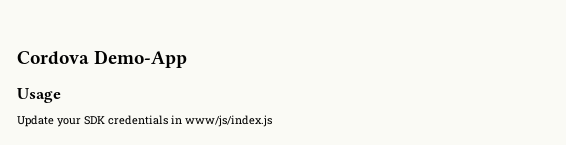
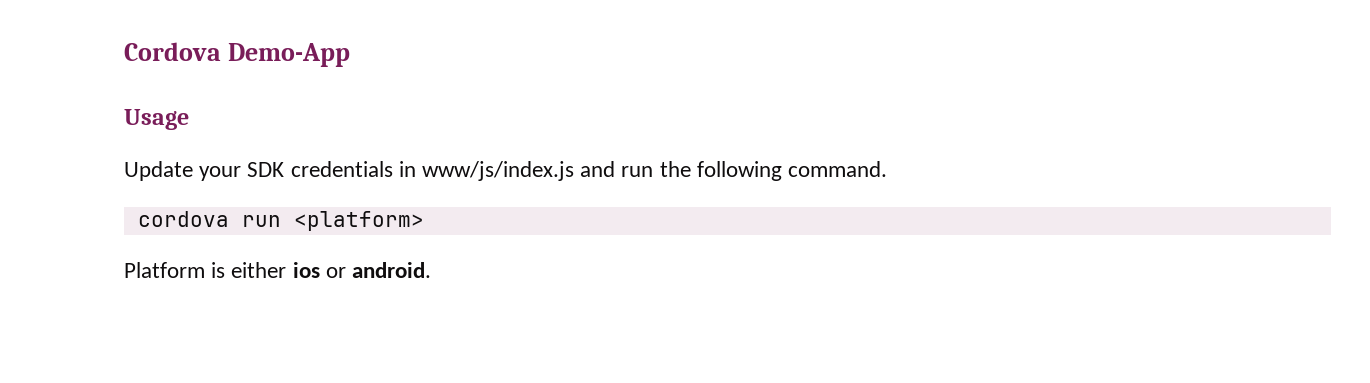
(272, 121) none -> [580,161,888,181] [137,211,424,231] [124,262,432,278] and run the following command. // cordova run <platform> // Platform is either ios or android.

